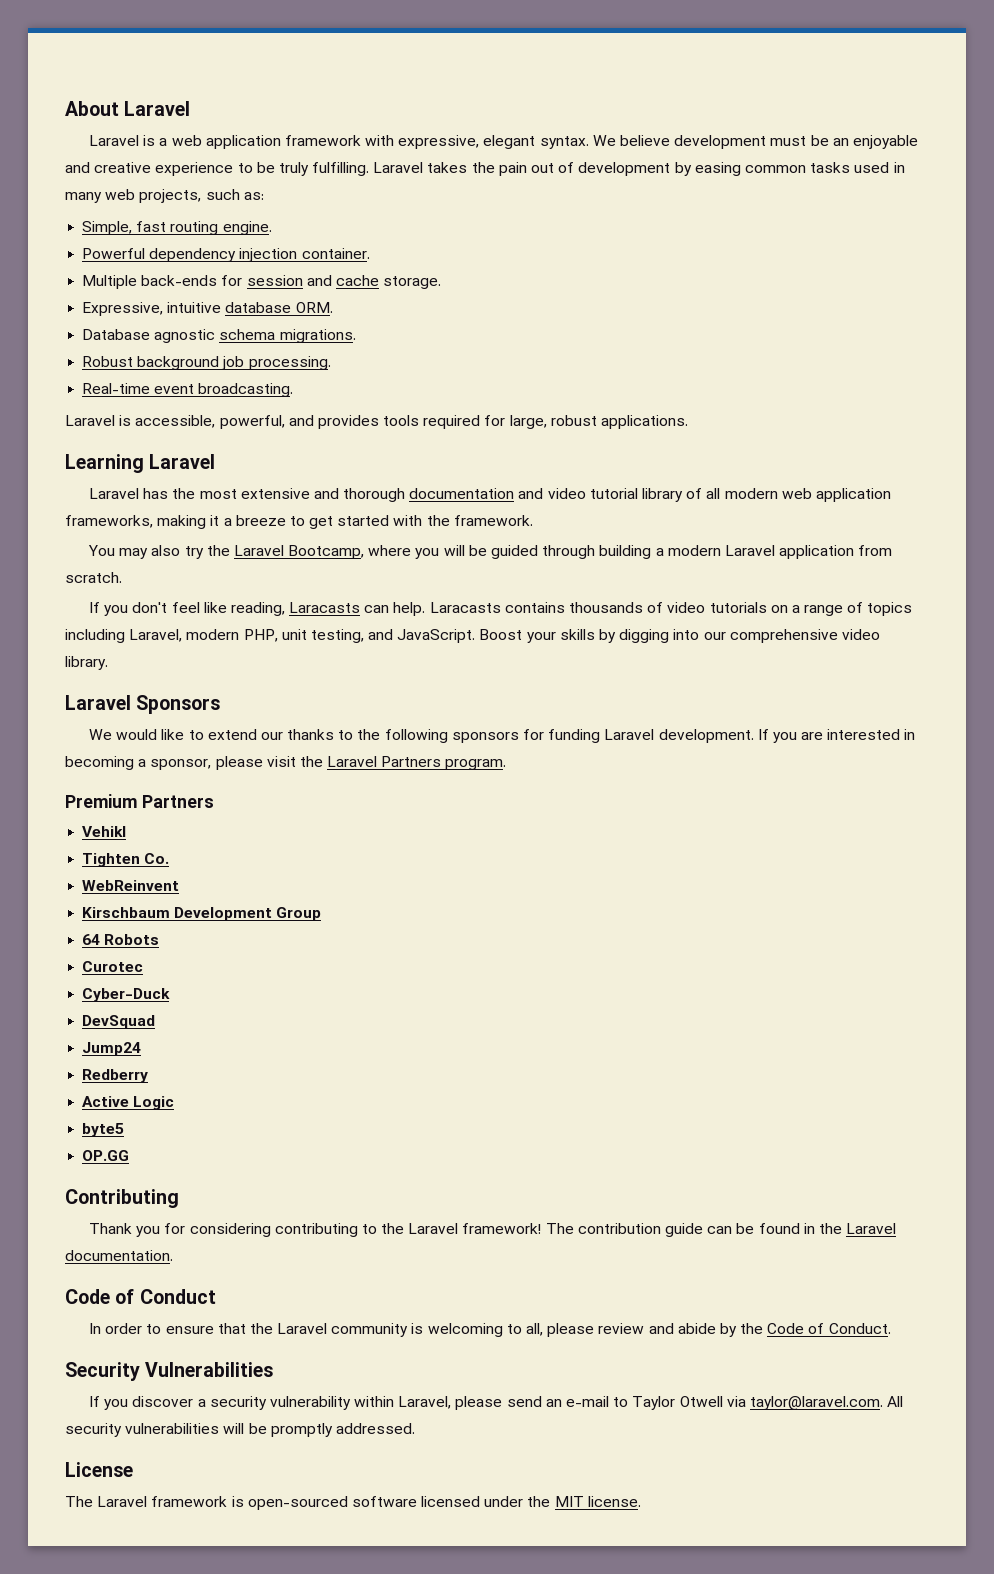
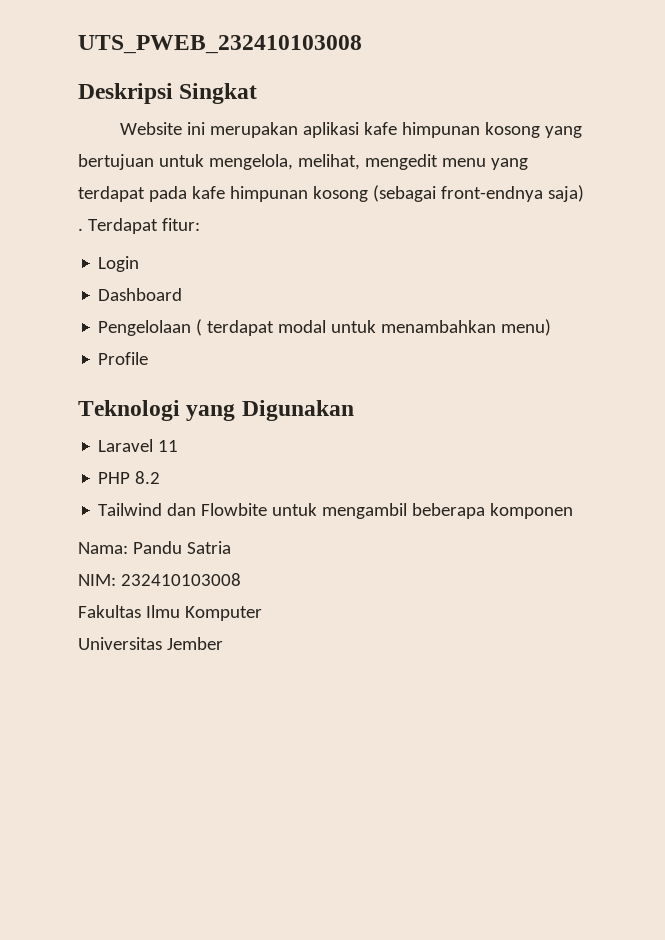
[65,101,191,116] [88,135,918,149] [65,162,905,176] [65,189,264,203] [82,221,272,235] [82,248,370,262] [82,275,442,289] [82,302,333,316] [82,329,356,343] [82,356,331,370] [82,383,294,397] [65,415,689,429] [65,454,216,473] [88,488,891,502] [65,515,533,529] [87,545,893,559] [65,572,122,583] [88,602,913,616] [65,629,880,643] [65,656,108,670] [65,695,221,714] [88,729,916,743] [65,756,507,770] [65,794,214,808] [82,826,127,837] [82,853,170,867] [82,880,180,891] [82,907,322,921] [82,934,160,945] [82,961,144,972] [82,988,171,1002] [82,1015,156,1029] [82,1042,142,1056] [82,1069,149,1083] [82,1096,175,1110] [82,1123,125,1137] [82,1150,130,1161] [65,1189,179,1208] [88,1223,897,1237] [65,1250,173,1261] [65,1289,216,1304] [88,1323,891,1337] [65,1362,274,1381] [88,1396,904,1410] [65,1423,415,1437] [65,1462,133,1477] [65,1496,641,1510] About Laravel // Laravel is a web application framework with expressive, elegant syntax. We believe development must be an enjoyable and creative experience to be truly fulfilling. Laravel takes the pain out of development by easing common tasks used in many web projects, such as: // Simple, fast routing engine. // Powerful dependency injection container. // Multiple back-ends for session and cache storage. // Expressive, intuitive database ORM. // Database agnostic schema migrations. // Robust background job processing. // Real-time event broadcasting. // Laravel is accessible, powerful, and provides tools required for large, robust applications. // Learning Laravel // Laravel has the most extensive and thorough documentation and video tutorial library of all modern web application frameworks, making it a breeze to get started with the framework. // You may also try the Laravel Bootcamp, where you will be guided through building a modern Laravel application from scratch. // If you don't feel like reading, Laracasts can help. Laracasts contains thousands of video tutorials on a range of topics including Laravel, modern PHP, unit testing, and JavaScript. Boost your skills by digging into our comprehensive video library. // Laravel Sponsors // We would like to extend our thanks to the following sponsors for funding Laravel development. If you are interested in becoming a sponsor, please visit the Laravel Partners program. // Premium Partners // Vehikl // Tighten Co. // WebReinvent // Kirschbaum Development Group // 64 Robots // Curotec // Cyber-Duck // DevSquad // Jump24 // Redberry // Active Logic // byte5 // OP.GG // Contributing // Thank you for considering contributing to the Laravel framework! The contribution guide can be found in the Laravel documentation. // Code of Conduct // In order to ensure that the Laravel community is welcoming to all, please review and abide by the Code of Conduct. // Security Vulnerabilities // If you discover a security vulnerability within Laravel, please send an e-mail to Taylor Otwell via taylor@laravel.com. All security vulnerabilities will be promptly addressed. // License // The Laravel framework is open-sourced software licensed under the MIT license. -> [78,35,362,54] [78,83,258,104] [119,122,582,138] [78,154,528,170] [78,185,584,202] [78,218,200,234] [98,256,140,272] [98,288,183,301] [98,319,552,336] [98,352,149,365] [78,400,354,421] [98,439,179,452] [98,471,161,484] [98,503,574,519] [78,541,231,554] [78,573,241,586] [78,605,262,621] [78,637,223,650] UTS_PWEB_232410103008 // Deskripsi Singkat // Website ini merupakan aplikasi kafe himpunan kosong yang bertujuan untuk mengelola, melihat, mengedit menu yang terdapat pada kafe himpunan kosong (sebagai front-endnya saja) . Terdapat fitur: // Login // Dashboard // Pengelolaan ( terdapat modal untuk menambahkan menu) // Profile // Teknologi yang Digunakan // Laravel 11 // PHP 8.2 // Tailwind dan Flowbite untuk mengambil beberapa komponen // Nama: Pandu Satria // NIM: 232410103008 // Fakultas Ilmu Komputer // Universitas Jember

